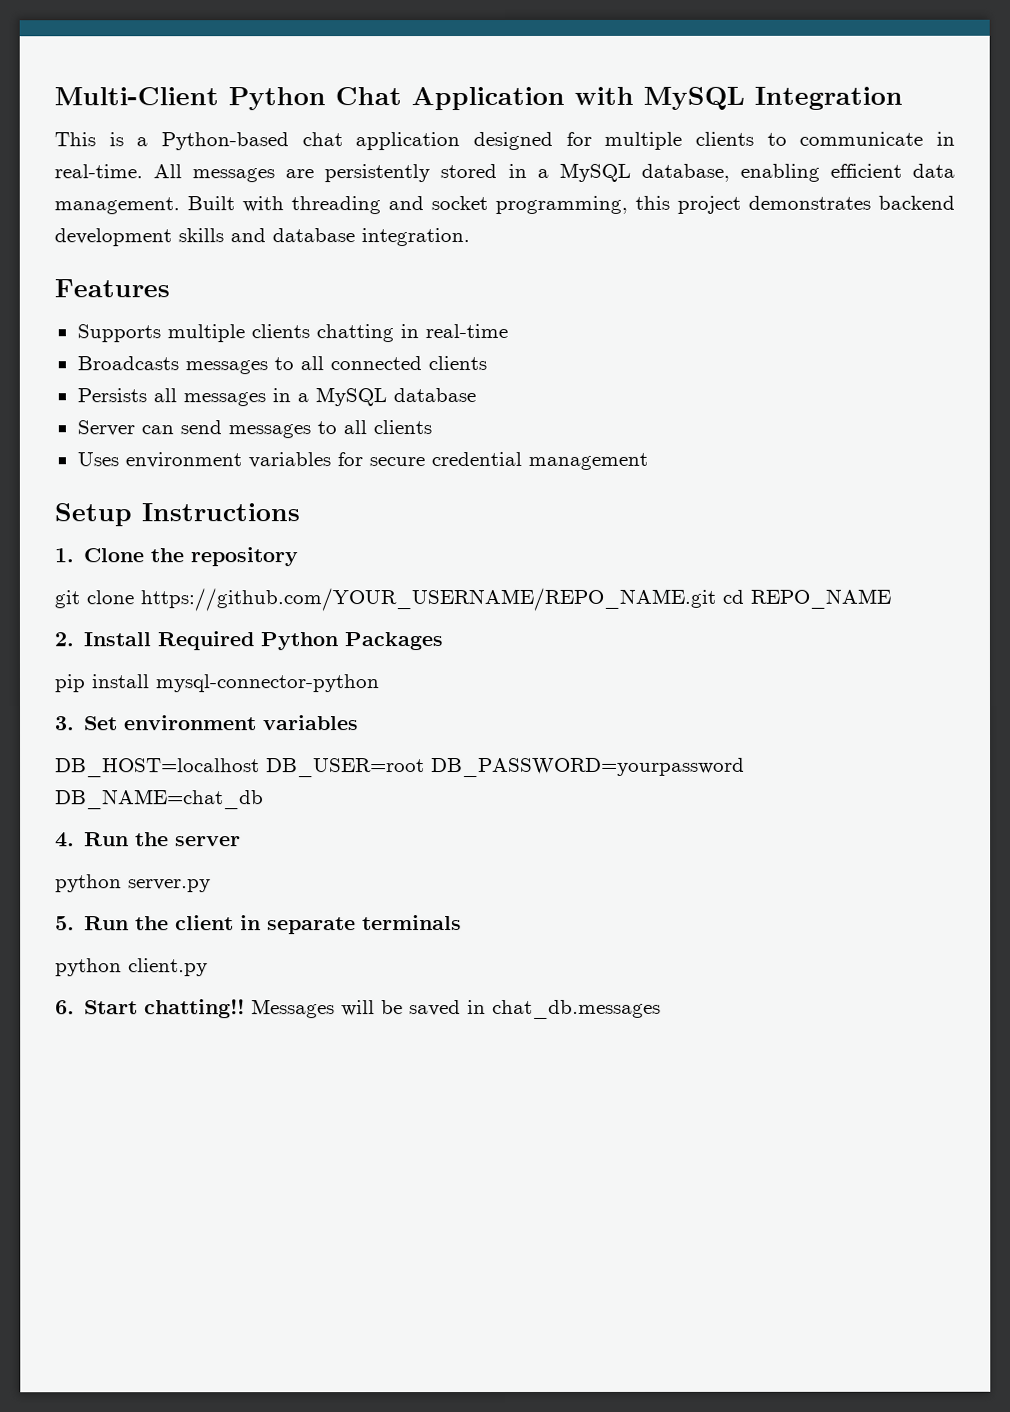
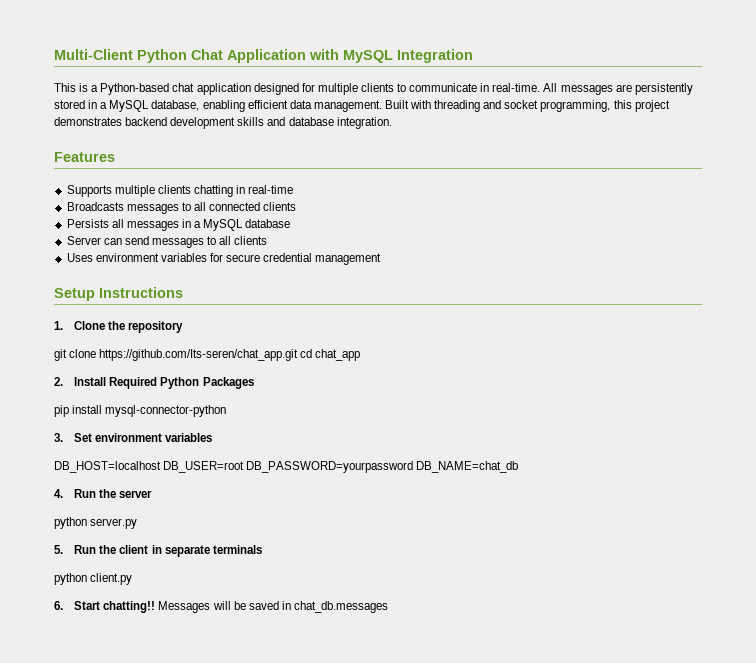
[140,587,891,612] https://github.com/YOUR_USERNAME/REPO_NAME.git cd REPO_NAME -> [99,349,361,361] https://github.com/Its-seren/chat_app.git cd chat_app

